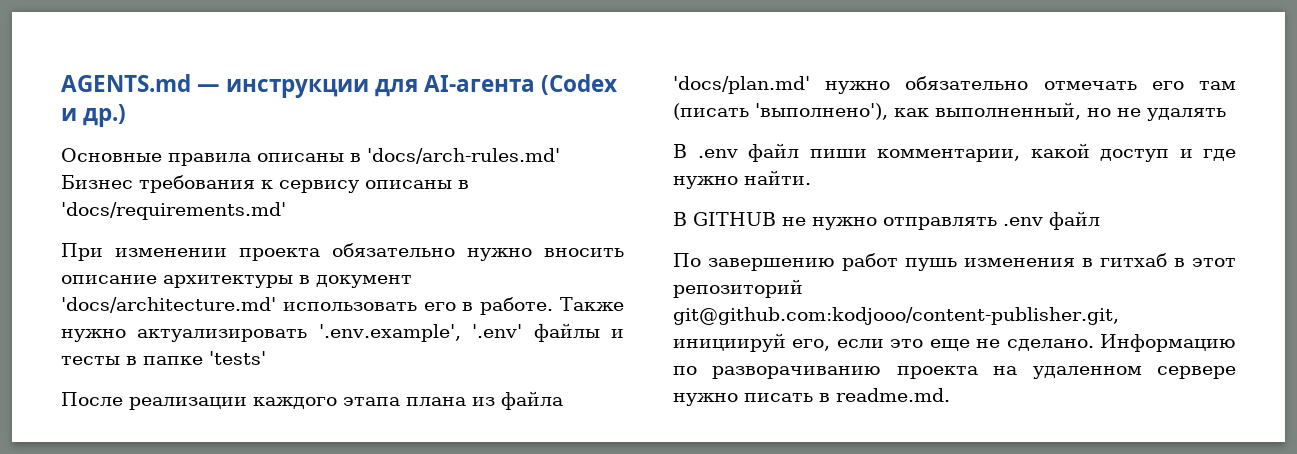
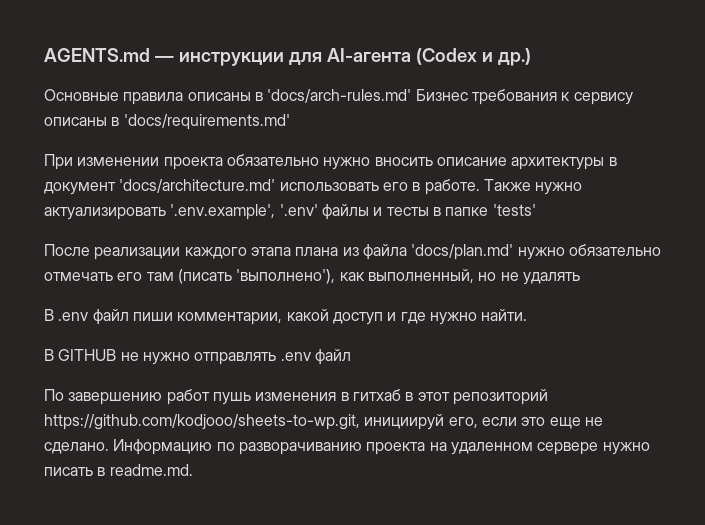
[673,307,1119,325] git@github.com:kodjooo/content-publisher.git, -> [44,414,360,430] https://github.com/kodjooo/sheets-to-wp.git,

